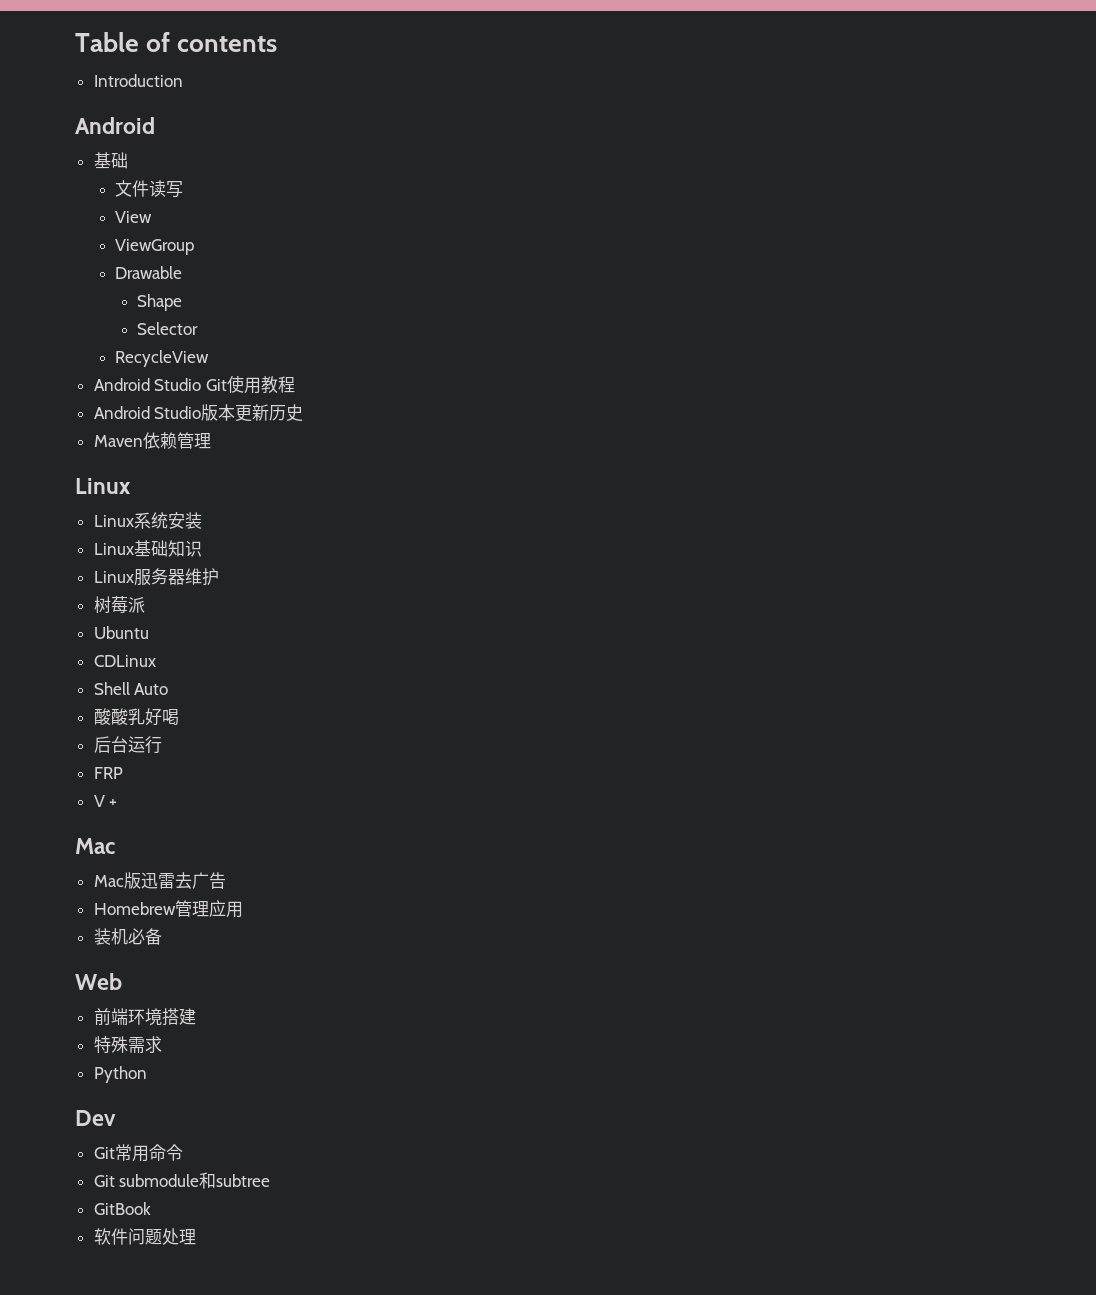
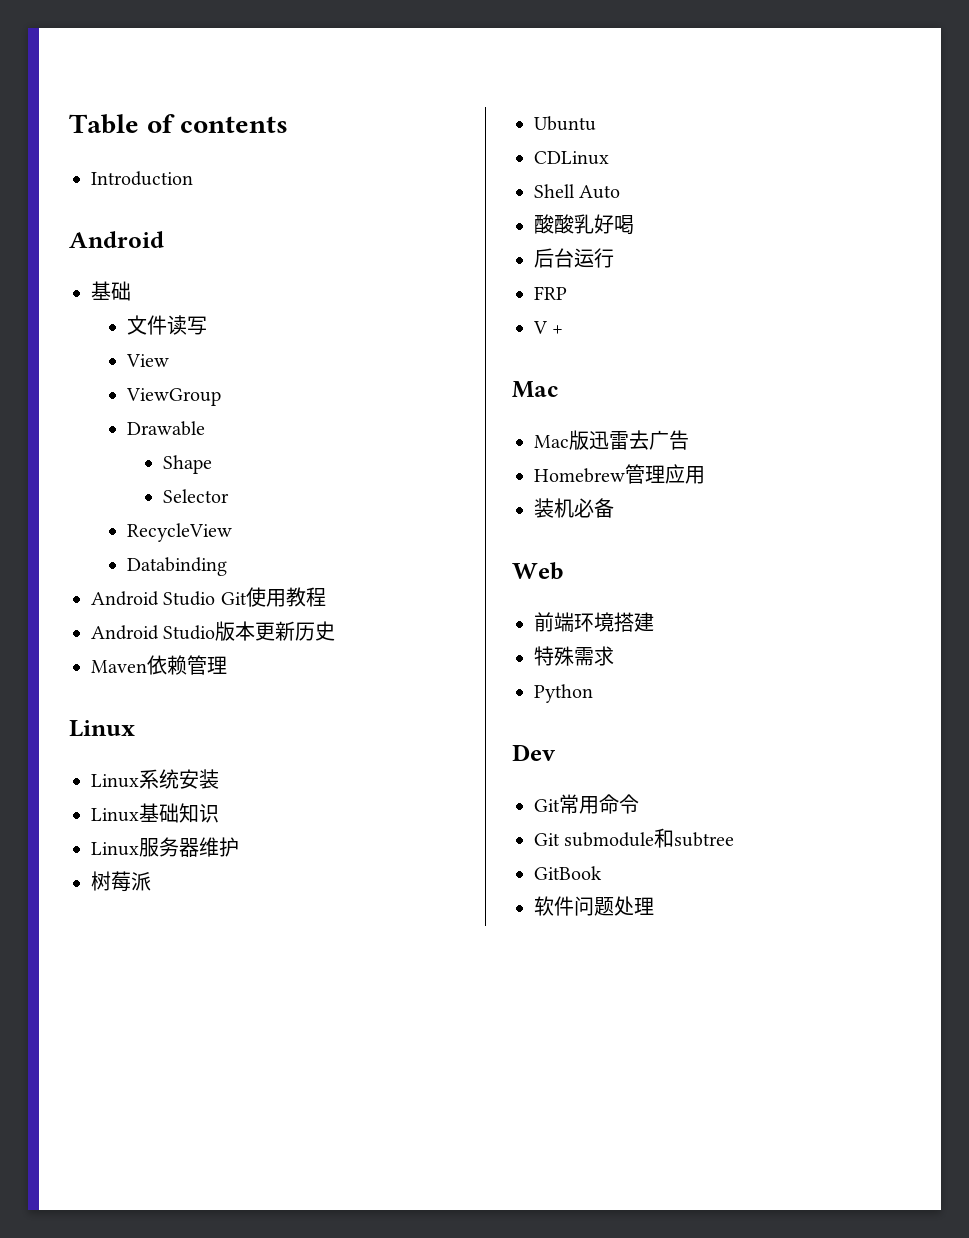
(210, 358) none -> [127,557,228,576] // Databinding

